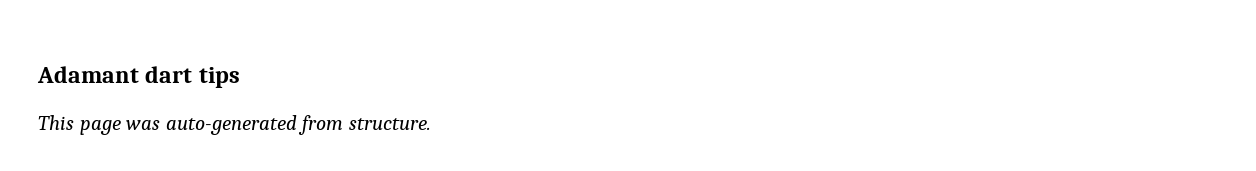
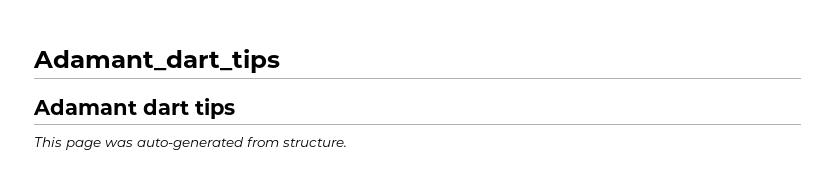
(37, 74) none -> [33,49,280,73] Adamant_dart_tips //

